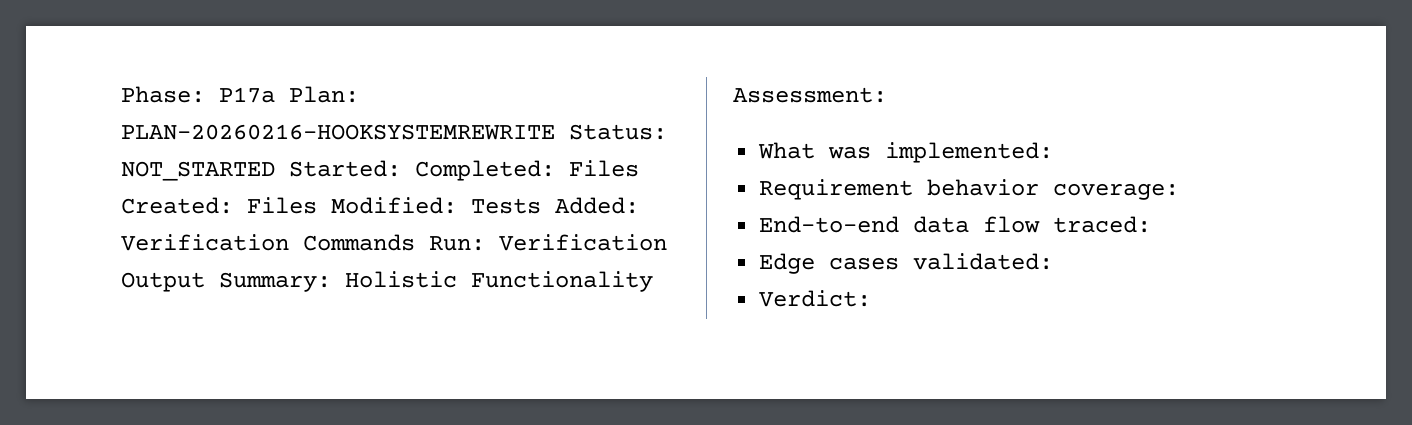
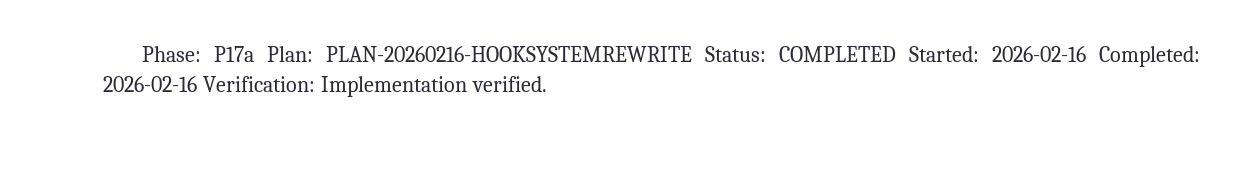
[121,160,639,181] [121,197,639,214] [121,234,667,251] [121,271,653,292] [733,87,887,103] [758,142,1054,163] [759,179,1180,200] [759,216,1152,233] [759,253,1054,274] [759,290,872,307] NOT_STARTED Started: Completed: Files Created: Files Modified: Tests Added: Verification Commands Run: Verification Output Summary: Holistic Functionality Assessment: // What was implemented: // Requirement behavior coverage: // End-to-end data flow traced: // Edge cases validated: // Verdict: -> [778,46,1200,67] [103,76,547,97] COMPLETED Started: 2026-02-16 Completed: 2026-02-16 Verification: Implementation verified.

